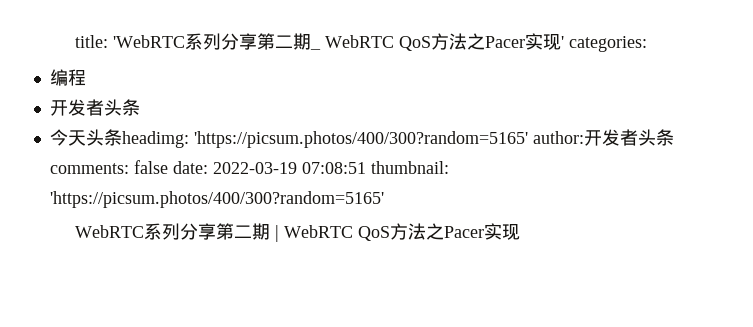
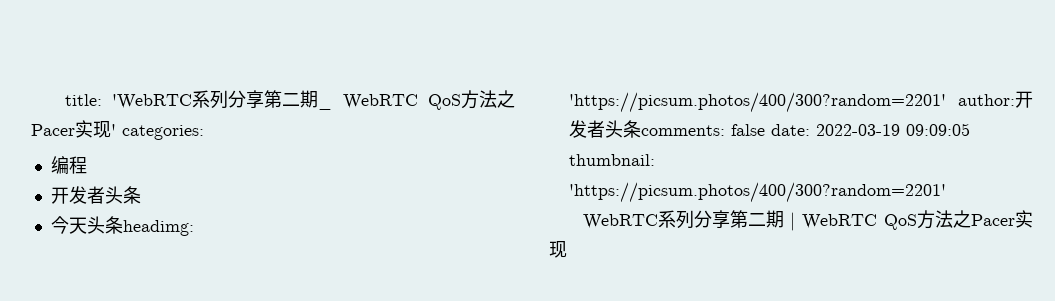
[193,131,528,148] 'https://picsum.photos/400/300?random=5165' -> [568,92,946,113] 'https://picsum.photos/400/300?random=2201'
[301,161,449,174] [49,191,384,208] 07:08:51 thumbnail: 'https://picsum.photos/400/300?random=5165' -> [905,123,970,136] [568,154,655,166] [568,182,946,203] 09:09:05 thumbnail: 'https://picsum.photos/400/300?random=2201'

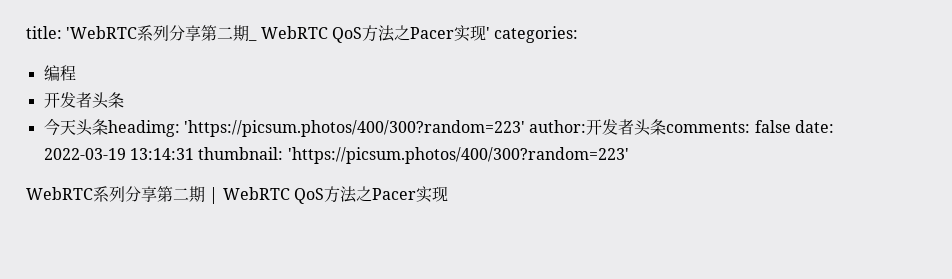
[568,92,946,113] 'https://picsum.photos/400/300?random=2201' -> [183,120,525,137] 'https://picsum.photos/400/300?random=223'
[905,123,970,136] [568,154,655,166] [568,182,946,203] 09:09:05 thumbnail: 'https://picsum.photos/400/300?random=2201' -> [129,147,629,164] 13:14:31 thumbnail: 'https://picsum.photos/400/300?random=223'

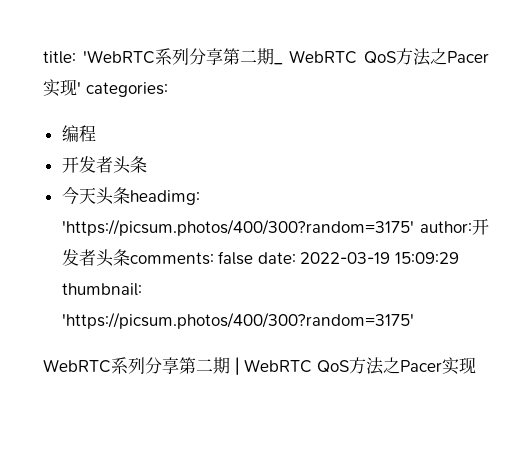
[183,120,525,137] 'https://picsum.photos/400/300?random=223' -> [61,219,414,236] 'https://picsum.photos/400/300?random=3175'
[129,147,629,164] 13:14:31 thumbnail: 'https://picsum.photos/400/300?random=223' -> [395,252,460,264] [61,283,142,296] [61,312,414,329] 15:09:29 thumbnail: 'https://picsum.photos/400/300?random=3175'

